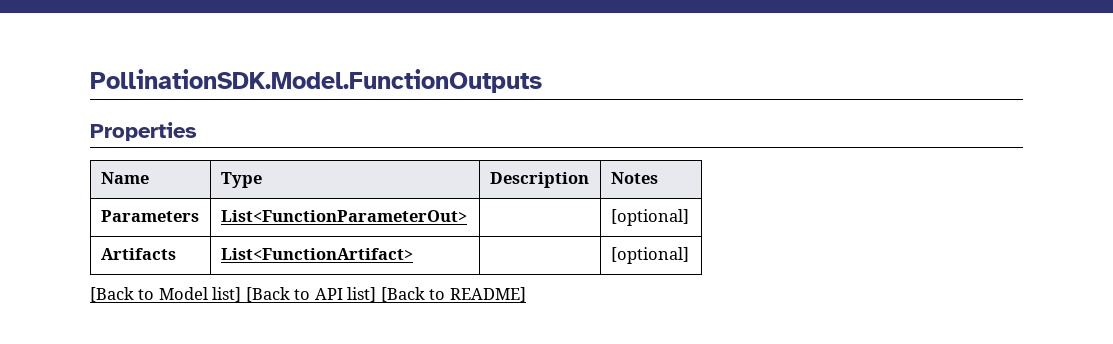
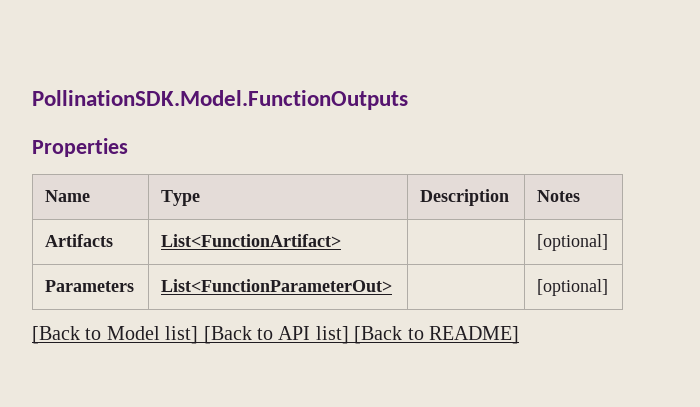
[100,210,199,222] [220,210,467,222] [610,209,689,226] [100,248,176,260] [220,248,413,260] Parameters | List<FunctionParameterOut> | | [optional] // Artifacts | List<FunctionArtifact> -> [45,234,114,247] [161,234,342,247] [537,234,609,251] [45,280,135,292] [161,279,393,292] Artifacts | List<FunctionArtifact> | | [optional] // Parameters | List<FunctionParameterOut>

